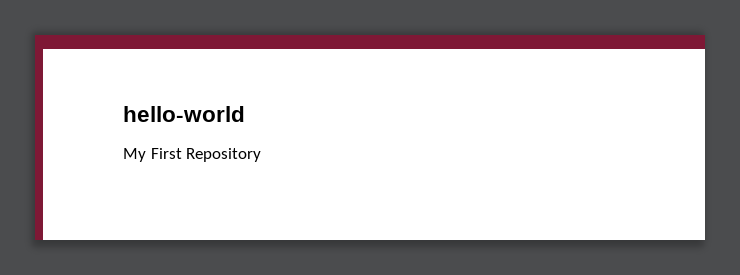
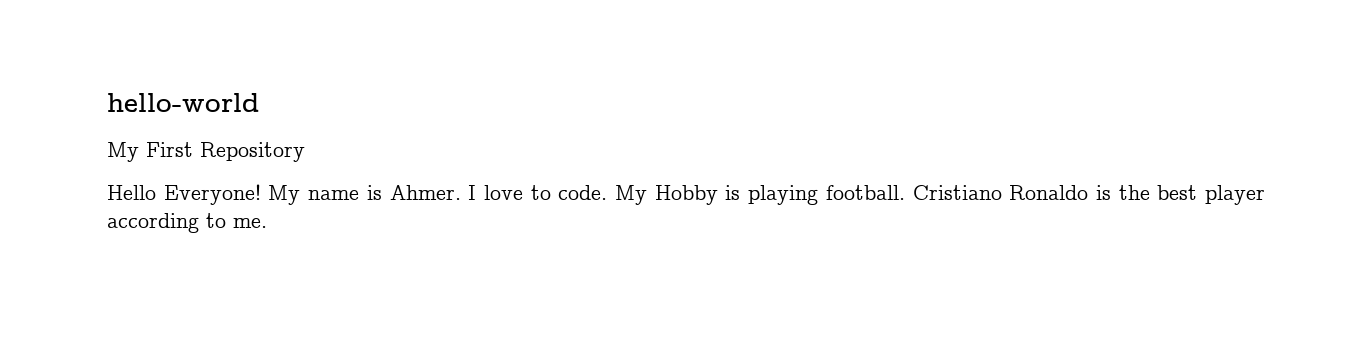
(262, 155) none -> [107,184,1266,205] [107,213,267,233] // Hello Everyone! My name is Ahmer. I love to code. My Hobby is playing football. Cristiano Ronaldo is the best player according to me.

